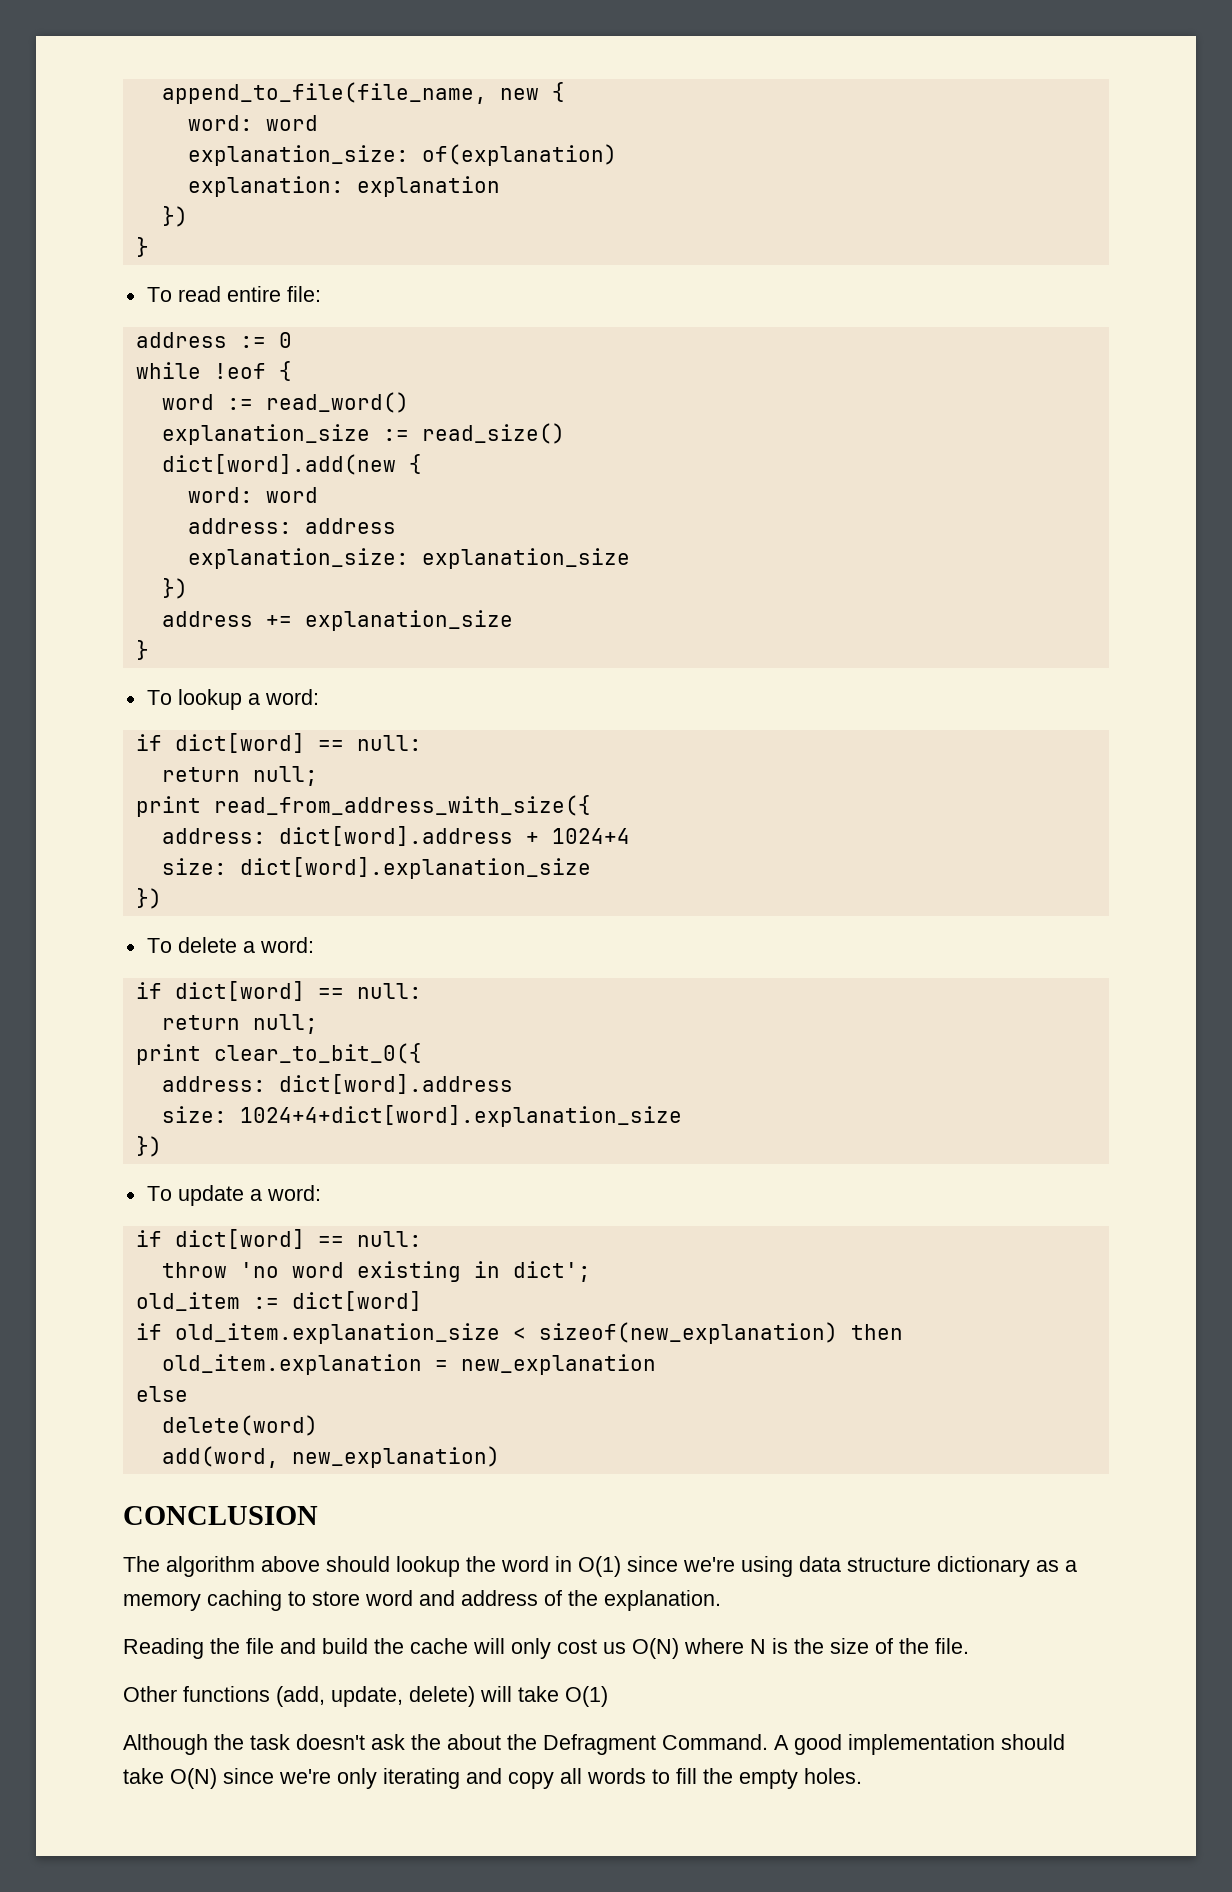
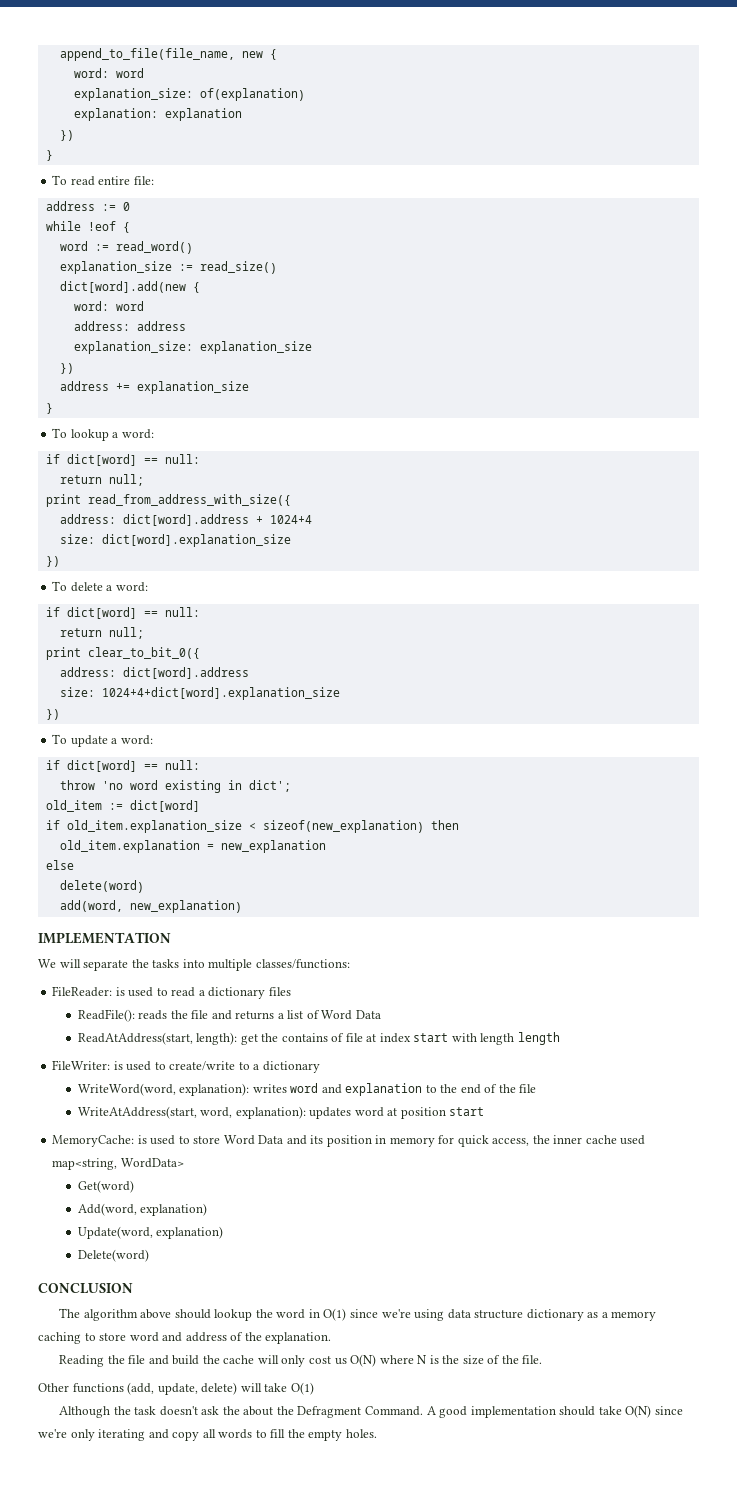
(500, 1457) none -> [38,932,171,944] [38,959,350,971] [52,986,291,999] [77,1009,381,1022] [77,1032,560,1045] [52,1060,320,1073] [77,1083,537,1096] [77,1106,485,1119] [52,1135,646,1147] [52,1158,184,1170] [77,1180,134,1193] [77,1203,208,1216] [77,1226,224,1239] [77,1249,149,1262] // IMPLEMENTATION // We will separate the tasks into multiple classes/functions: // FileReader: is used to read a dictionary files // ReadFile(): reads the file and returns a list of Word Data // ReadAtAddress(start, length): get the contains of file at index start with length length // FileWriter: is used to create/write to a dictionary // WriteWord(word, explanation): writes word and explanation to the end of the file // WriteAtAddress(start, word, explanation): updates word at position start // MemoryCache: is used to store Word Data and its position in memory for quick access, the inner cache used map<string, WordData> // Get(word) // Add(word, explanation) // Update(word, explanation) // Delete(word)

